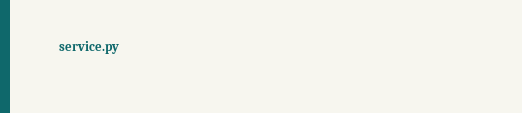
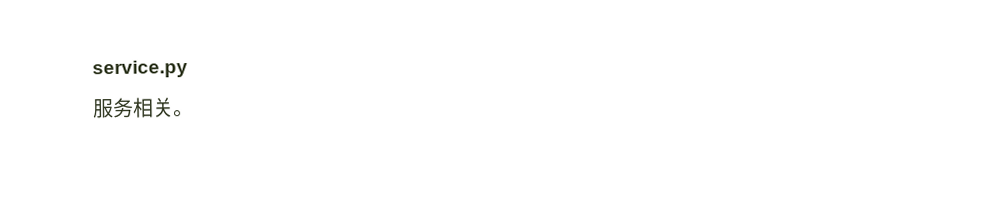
(119, 47) none -> [92,97,194,119] // 服务相关。

